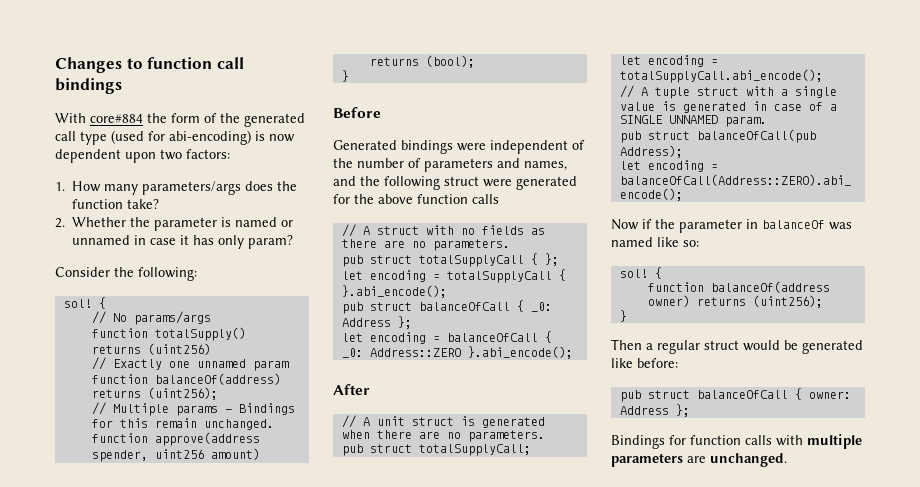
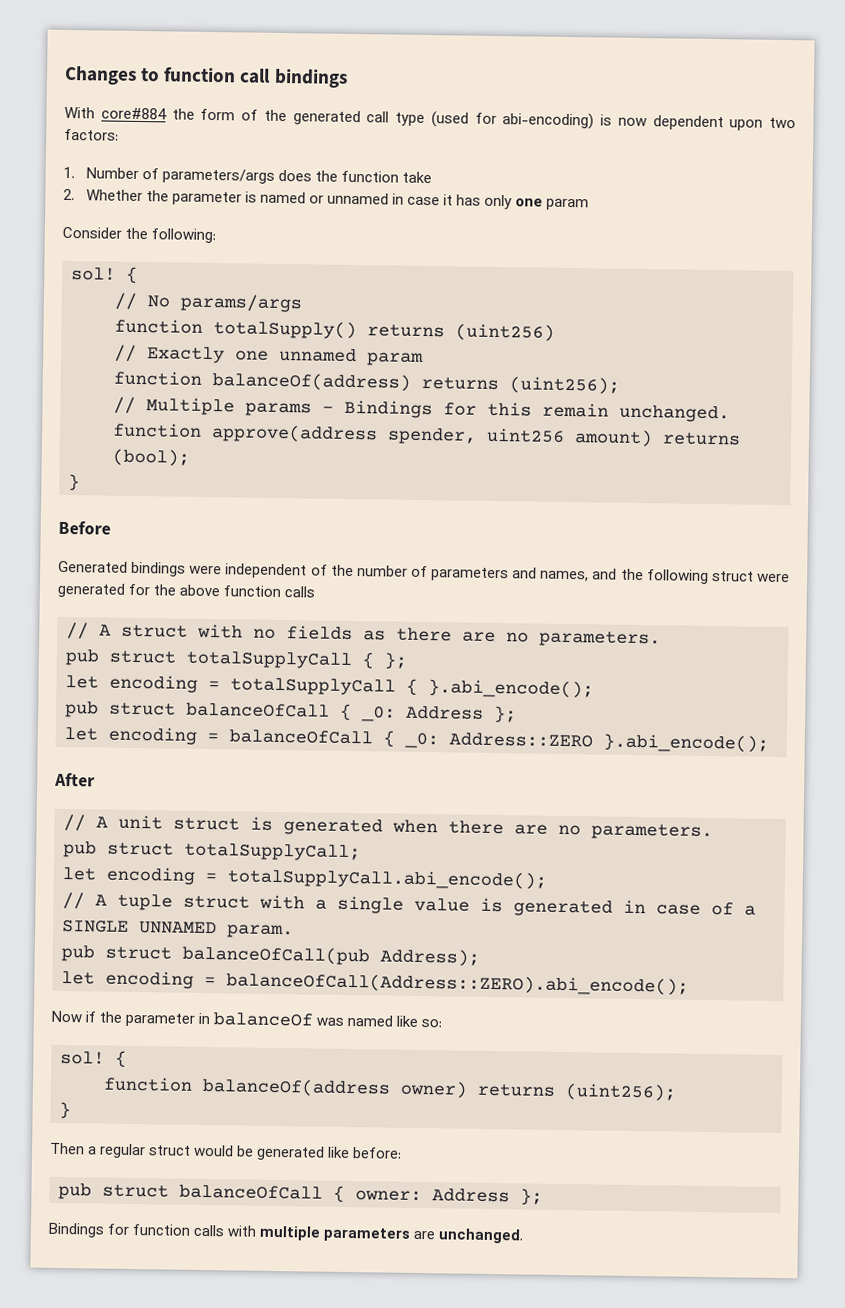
[72,181,139,195] How many -> [85,167,159,180] Number of
[127,199,160,209] take? -> [402,171,433,184] take
[248,235,294,249] param? -> [515,198,590,211] one param

